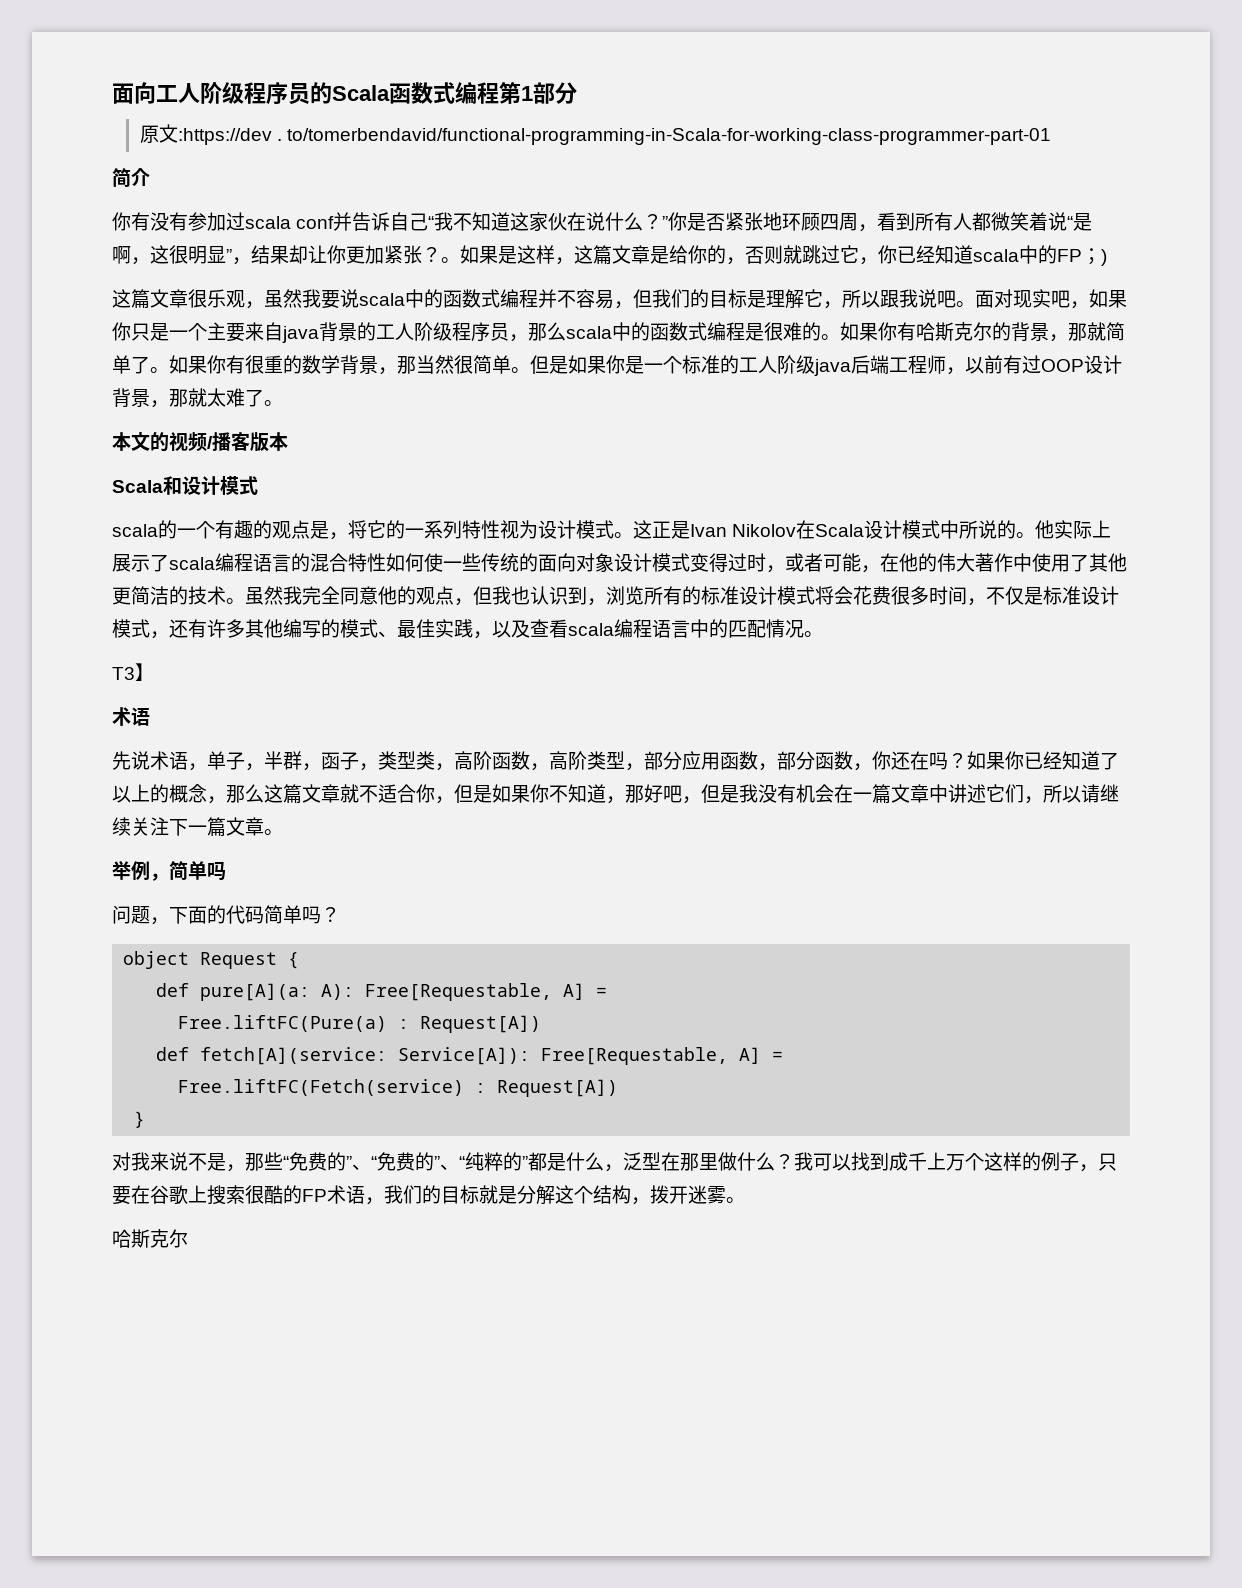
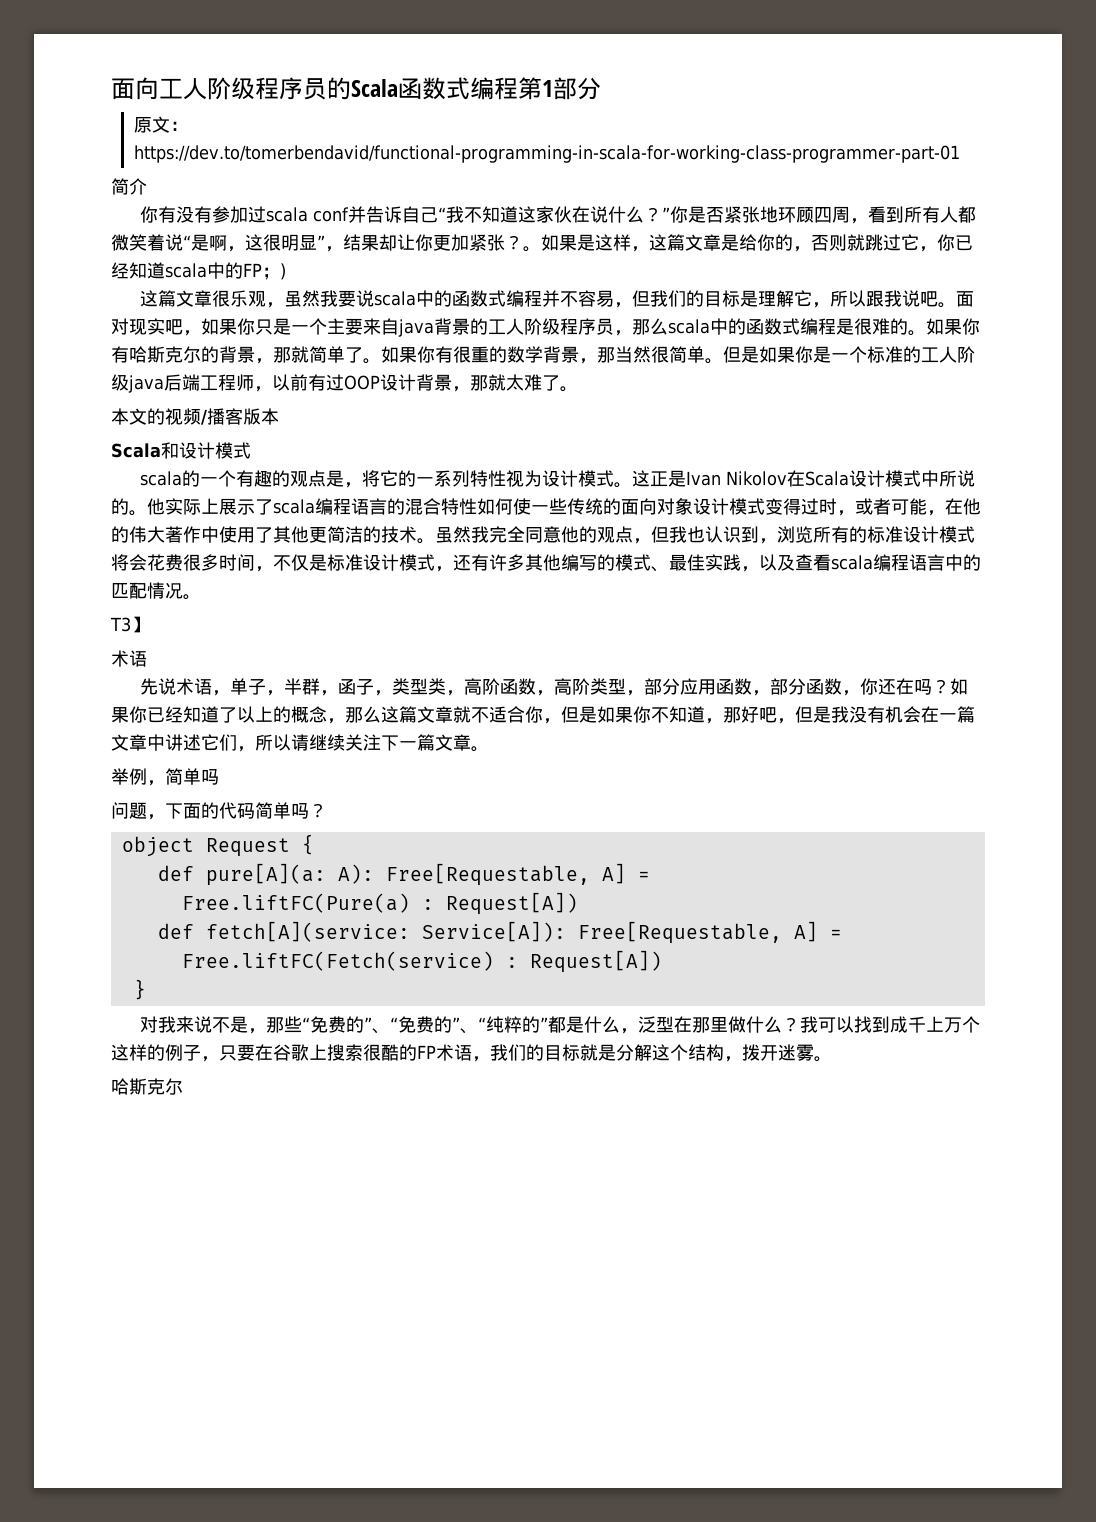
[177,128,1051,145] :https://dev . to/tomerbendavid/functional-programming-in-Scala-for-working-class-programmer-part-01 -> [169,121,188,131] [133,145,960,163] ：https://dev.to/tomerbendavid/functional-programming-in-scala-for-working-class-programmer-part-01

